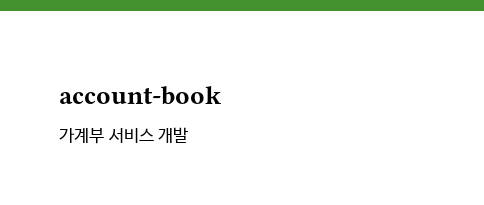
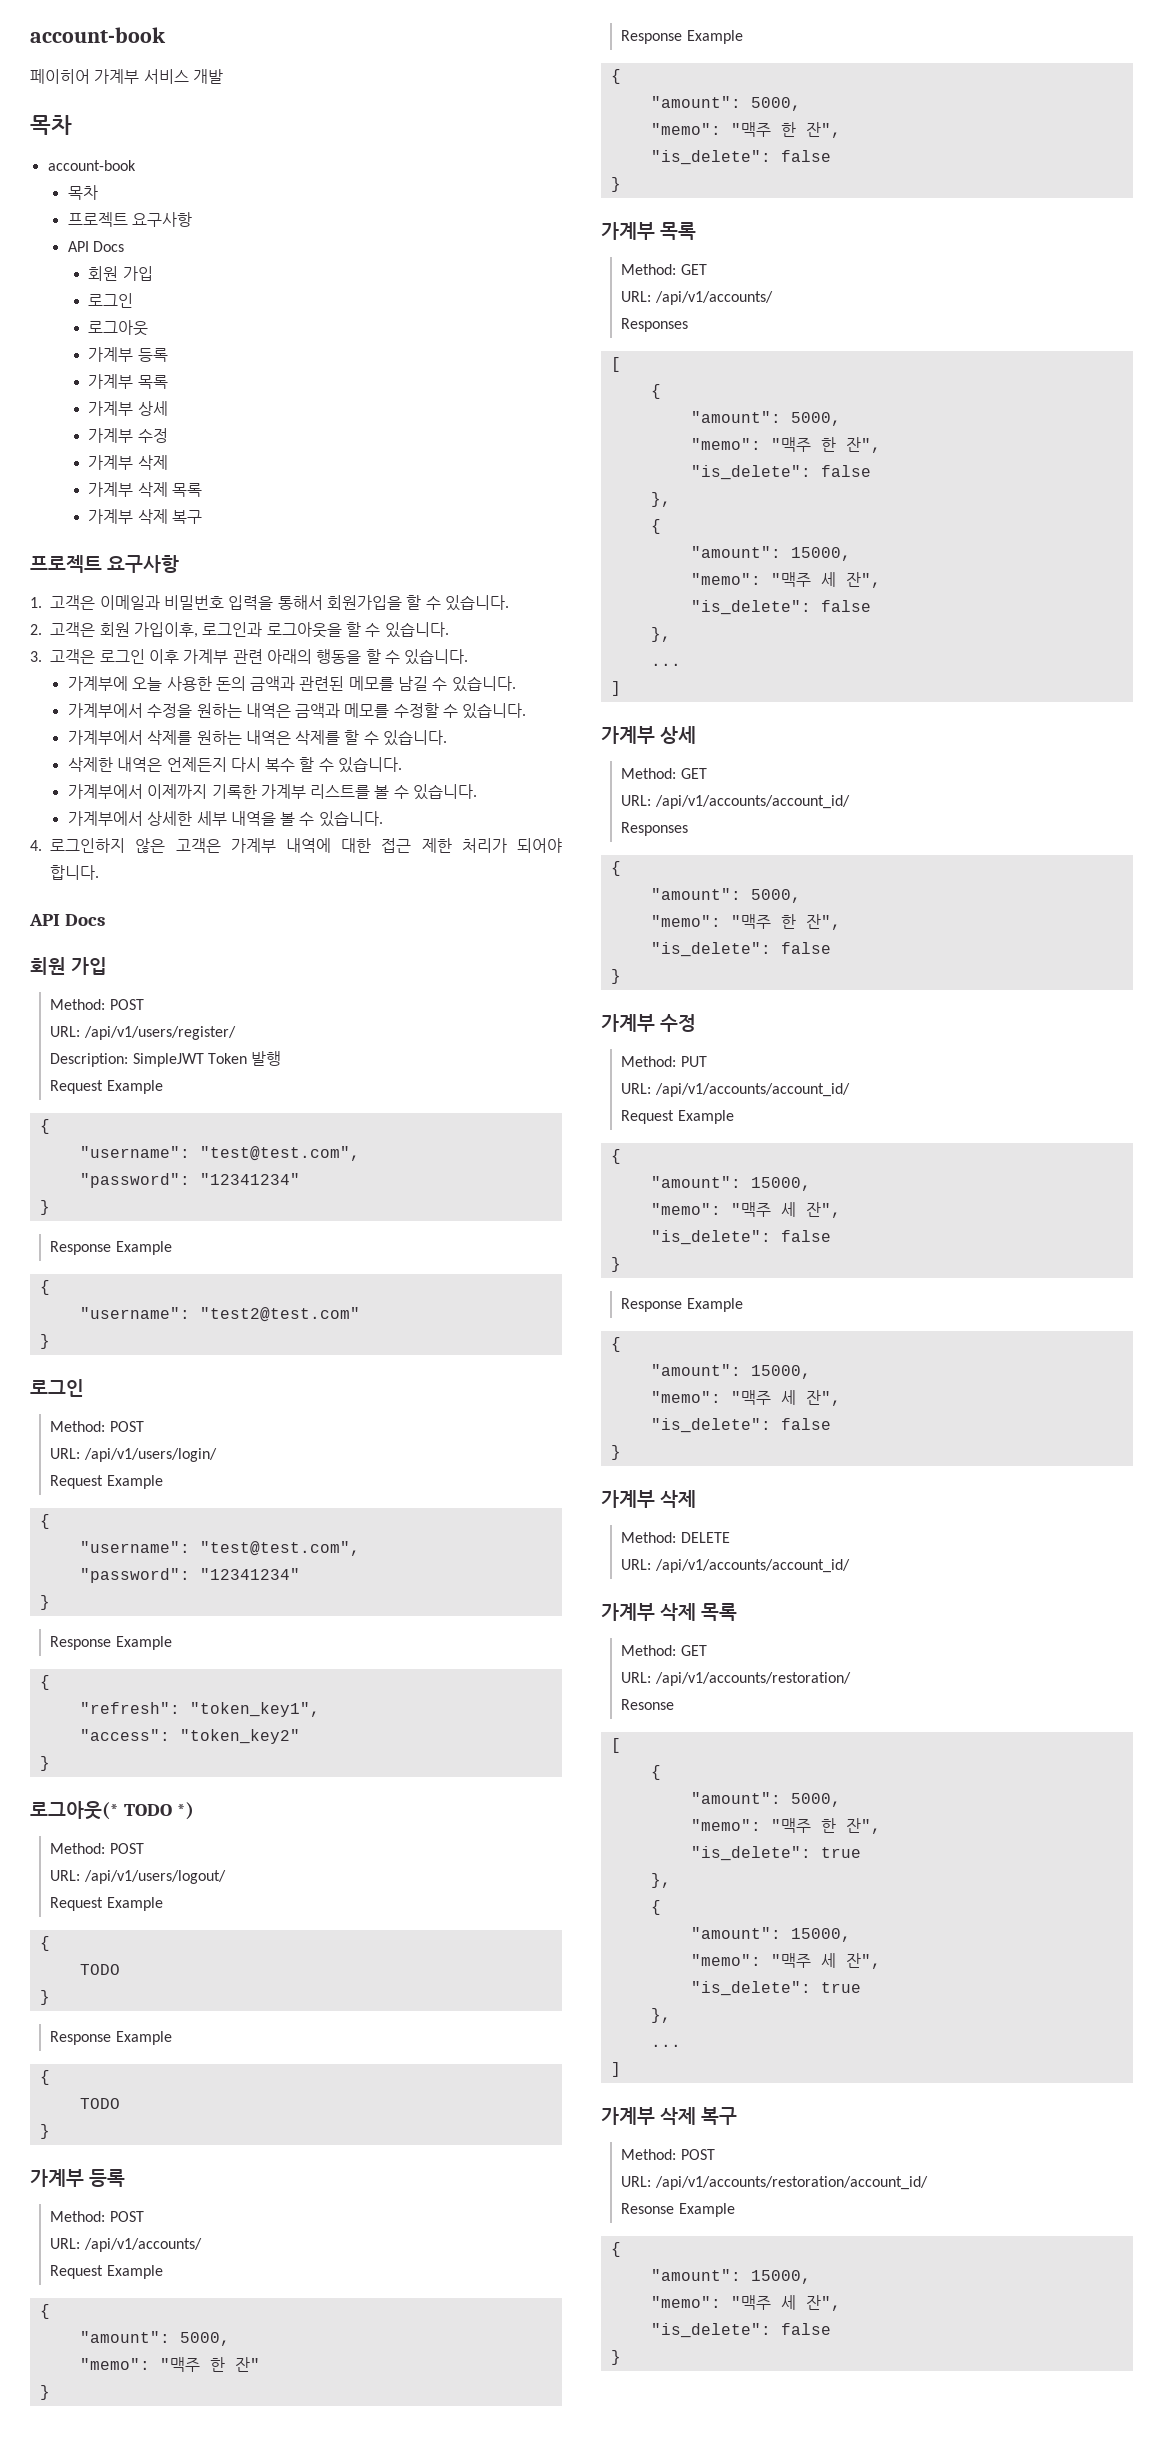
[59,86,222,105] account-book // -> [30,27,166,43] [30,69,90,84] account-book // 페이히어
(189, 135) none -> [30,115,72,135] [47,160,136,171] [67,185,98,200] [67,212,193,227] [67,241,125,252] [88,266,153,281] [88,293,134,308] [88,320,149,336] [88,347,168,362] [88,374,168,389] [88,401,168,416] [88,428,168,443] [88,455,168,470] [88,482,202,497] [88,509,202,524] [30,555,180,573] [30,595,509,611] [30,622,449,638] [30,649,469,665] [67,676,516,692] [67,703,527,719] [67,730,448,746] [67,757,403,773] [67,784,478,800] [67,811,383,827] [30,838,562,853] [50,865,100,880] [29,914,106,926] [30,957,108,975] [50,999,144,1010] [50,1026,236,1040] [50,1051,282,1067] [50,1080,163,1094] [39,1119,50,1134] [79,1146,360,1161] [79,1173,300,1188] [39,1200,50,1215] [50,1241,172,1255] [39,1280,50,1295] [79,1307,360,1322] [39,1334,50,1349] [30,1379,84,1397] [50,1421,144,1432] [50,1448,217,1462] [50,1475,163,1489] [39,1514,50,1529] [79,1541,360,1556] [79,1568,300,1583] [39,1595,50,1610] [50,1636,172,1650] [39,1675,50,1690] [79,1702,320,1717] [79,1729,300,1744] [39,1756,50,1771] [30,1801,195,1820] [50,1843,144,1854] [50,1870,226,1884] [50,1897,163,1911] [39,1936,50,1951] [79,1964,120,1975] [39,1990,50,2005] [50,2031,172,2045] [39,2070,50,2085] [79,2098,120,2109] [39,2124,50,2139] [30,2169,126,2187] [50,2211,144,2222] [50,2238,202,2252] [50,2265,163,2279] [39,2304,50,2319] [79,2331,230,2346] [79,2357,260,2372] [39,2385,50,2400] [621,30,743,44] [610,69,621,84] [650,96,801,111] [650,122,841,138] [650,150,831,165] [610,177,621,192] [601,222,697,240] [621,264,707,275] [621,291,773,305] [621,318,689,332] [610,357,621,372] [650,384,661,399] [690,411,841,426] [690,437,881,453] [690,465,871,480] [650,492,671,507] [650,519,661,534] [690,546,851,561] [690,572,881,588] [690,600,871,615] [650,627,671,642] [650,663,681,666] [610,681,621,696] [601,726,697,744] [621,768,707,779] [621,795,850,809] [621,822,689,836] [610,861,621,876] [650,888,801,903] [650,914,841,930] [650,942,831,957] [610,969,621,984] [601,1014,697,1032] [621,1056,707,1067] [621,1083,850,1097] [621,1110,734,1124] [610,1149,621,1164] [650,1176,811,1191] [650,1202,841,1218] [650,1230,831,1245] [610,1257,621,1272] [621,1298,743,1312] [610,1337,621,1352] [650,1364,811,1379] [650,1390,841,1406] [650,1418,831,1433] [610,1445,621,1460] [601,1490,697,1508] [621,1532,730,1543] [621,1559,850,1573] [601,1603,738,1621] [621,1645,707,1656] [621,1672,851,1686] [621,1699,675,1710] [610,1738,621,1753] [650,1765,661,1780] [690,1792,841,1807] [690,1818,881,1834] [690,1846,861,1861] [650,1873,671,1888] [650,1900,661,1915] [690,1927,851,1942] [690,1953,881,1969] [690,1981,861,1996] [650,2008,671,2023] [650,2044,681,2047] [610,2062,621,2077] [601,2107,738,2125] [621,2149,715,2160] [621,2176,928,2190] [621,2203,735,2217] [610,2242,621,2257] [650,2269,811,2284] [650,2295,841,2311] [650,2323,831,2338] [610,2350,621,2365] // 목차 // account-book // 목차 // 프로젝트 요구사항 // API Docs // 회원 가입 // 로그인 // 로그아웃 // 가계부 등록 // 가계부 목록 // 가계부 상세 // 가계부 수정 // 가계부 삭제 // 가계부 삭제 목록 // 가계부 삭제 복구 // 프로젝트 요구사항 // 1. 고객은 이메일과 비밀번호 입력을 통해서 회원가입을 할 수 있습니다. // 2. 고객은 회원 가입이후, 로그인과 로그아웃을 할 수 있습니다. // 3. 고객은 로그인 이후 가계부 관련 아래의 행동을 할 수 있습니다. // 가계부에 오늘 사용한 돈의 금액과 관련된 메모를 남길 수 있습니다. // 가계부에서 수정을 원하는 내역은 금액과 메모를 수정할 수 있습니다. // 가계부에서 삭제를 원하는 내역은 삭제를 할 수 있습니다. // 삭제한 내역은 언제든지 다시 복수 할 수 있습니다. // 가계부에서 이제까지 기록한 가계부 리스트를 볼 수 있습니다. // 가계부에서 상세한 세부 내역을 볼 수 있습니다. // 4. 로그인하지 않은 고객은 가계부 내역에 대한 접근 제한 처리가 되어야 합니다. // API Docs // 회원 가입 // Method: POST // URL: /api/v1/users/register/ // Description: SimpleJWT Token 발행 // Request Example // { // "username": "test@test.com", // "password": "12341234" // } // Response Example // { // "username": "test2@test.com" // } // 로그인 // Method: POST // URL: /api/v1/users/login/ // Request Example // { // "username": "test@test.com", // "password": "12341234" // } // Response Example // { // "refresh": "token_key1", // "access": "token_key2" // } // 로그아웃(* TODO *) // Method: POST // URL: /api/v1/users/logout/ // Request Example // { // TODO // } // Response Example // { // TODO // } // 가계부 등록 // Method: POST // URL: /api/v1/accounts/ // Request Example // { // "amount": 5000, // "memo": "맥주 한 잔" // } // Response Example // { // "amount": 5000, // "memo": "맥주 한 잔", // "is_delete": false // } // 가계부 목록 // Method: GET // URL: /api/v1/accounts/ // Responses // [ // { // "amount": 5000, // "memo": "맥주 한 잔", // "is_delete": false // }, // { // "amount": 15000, // "memo": "맥주 세 잔", // "is_delete": false // }, // ... // ] // 가계부 상세 // Method: GET // URL: /api/v1/accounts/account_id/ // Responses // { // "amount": 5000, // "memo": "맥주 한 잔", // "is_delete": false // } // 가계부 수정 // Method: PUT // URL: /api/v1/accounts/account_id/ // Request Example // { // "amount": 15000, // "memo": "맥주 세 잔", // "is_delete": false // } // Response Example // { // "amount": 15000, // "memo": "맥주 세 잔", // "is_delete": false // } // 가계부 삭제 // Method: DELETE // URL: /api/v1/accounts/account_id/ // 가계부 삭제 목록 // Method: GET // URL: /api/v1/accounts/restoration/ // Resonse // [ // { // "amount": 5000, // "memo": "맥주 한 잔", // "is_delete": true // }, // { // "amount": 15000, // "memo": "맥주 세 잔", // "is_delete": true // }, // ... // ] // 가계부 삭제 복구 // Method: POST // URL: /api/v1/accounts/restoration/account_id/ // Resonse Example // { // "amount": 15000, // "memo": "맥주 세 잔", // "is_delete": false // }

